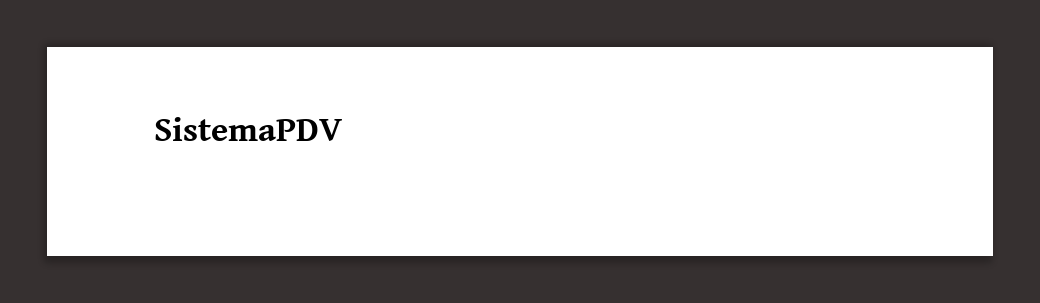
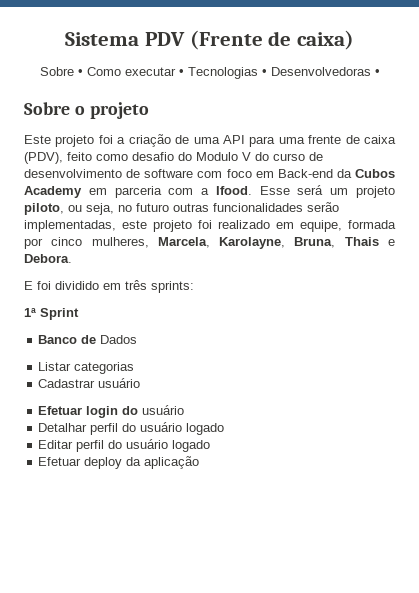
[154,117,342,141] SistemaPDV -> [65,30,354,50] [39,67,380,79] [24,102,149,119] [24,134,397,147] [24,152,323,164] [24,169,395,178] [24,185,395,198] [24,202,339,215] [24,220,396,232] [24,237,395,249] [24,254,72,263] [24,280,194,293] [24,308,79,320] [38,335,138,344] [38,362,135,374] [38,378,141,388] [38,405,185,418] [38,422,225,435] [38,439,211,452] [38,456,200,469] Sistema PDV (Frente de caixa) // Sobre • Como executar • Tecnologias • Desenvolvedoras • // Sobre o projeto // Este projeto foi a criação de uma API para uma frente de caixa (PDV), feito como desafio do Modulo V do curso de desenvolvimento de software com foco em Back-end da Cubos Academy em parceria com a Ifood. Esse será um projeto piloto, ou seja, no futuro outras funcionalidades serão implementadas, este projeto foi realizado em equipe, formada por cinco mulheres, Marcela, Karolayne, Bruna, Thais e Debora. // E foi dividido em três sprints: // 1ª Sprint // Banco de Dados // Listar categorias // Cadastrar usuário // Efetuar login do usuário // Detalhar perfil do usuário logado // Editar perfil do usuário logado // Efetuar deploy da aplicação

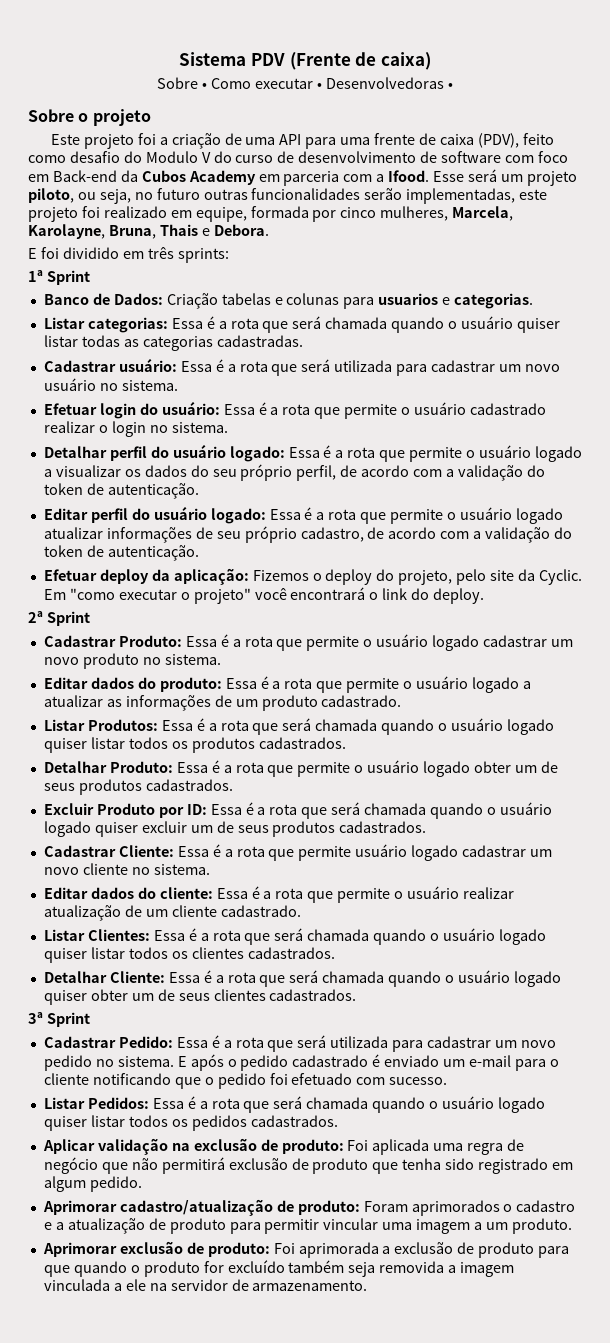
[187,67,267,79] Tecnologias • -> (322, 86) none
[100,335,138,344] [38,362,72,371] Dados // Listar -> [113,293,534,309] [43,316,560,333] [43,335,139,347] Dados: Criação tabelas e colunas para usuarios e categorias. // Listar categorias: Essa é a rota que será chamada quando o usuário quiser listar todas as
[38,378,141,388] // Cadastrar usuário -> [216,335,303,347] [43,358,560,376] [43,378,178,391] cadastradas. // Cadastrar usuário: Essa é a rota que será utilizada para cadastrar um novo usuário no sistema.
[142,405,185,415] [38,422,225,435] [38,439,211,452] [38,456,200,469] usuário // Detalhar perfil do usuário logado // Editar perfil do usuário logado // Efetuar deploy da aplicação -> [161,401,546,419] [43,421,228,437] [43,444,582,462] [43,464,545,481] [43,483,199,499] [43,506,563,524] [43,526,573,543] [43,545,199,561] [43,568,582,585] [43,587,485,604] [28,611,90,626] [43,634,573,651] [43,653,221,669] [43,676,531,693] [43,695,402,711] [43,718,554,735] [43,737,346,753] [43,760,558,777] [43,779,233,795] [43,802,552,819] [43,821,427,837] [43,844,553,861] [43,863,210,875] [43,886,514,903] [43,905,301,921] [43,928,546,945] [43,947,335,963] [43,970,561,987] [43,989,357,1005] [28,1012,90,1027] [43,1035,556,1052] [43,1054,559,1071] [43,1073,448,1089] [43,1096,545,1113] [43,1115,338,1131] [42,1138,525,1155] [43,1157,574,1174] [43,1176,142,1192] [42,1199,576,1216] [43,1218,572,1234] [42,1241,570,1258] [43,1260,515,1277] [43,1279,368,1291] usuário: Essa é a rota que permite o usuário cadastrado realizar o login no sistema. // Detalhar perfil do usuário logado: Essa é a rota que permite o usuário logado a visualizar os dados do seu próprio perfil, de acordo com a validação do token de autenticação. // Editar perfil do usuário logado: Essa é a rota que permite o usuário logado atualizar informações de seu próprio cadastro, de acordo com a validação do token de autenticação. // Efetuar deploy da aplicação: Fizemos o deploy do projeto, pelo site da Cyclic. Em "como executar o projeto" você encontrará o link do deploy. // 2ª Sprint // Cadastrar Produto: Essa é a rota que permite o usuário logado cadastrar um novo produto no sistema. // Editar dados do produto: Essa é a rota que permite o usuário logado a atualizar as informações de um produto cadastrado. // Listar Produtos: Essa é a rota que será chamada quando o usuário logado quiser listar todos os produtos cadastrados. // Detalhar Produto: Essa é a rota que permite o usuário logado obter um de seus produtos cadastrados. // Excluir Produto por ID: Essa é a rota que será chamada quando o usuário logado quiser excluir um de seus produtos cadastrados. // Cadastrar Cliente: Essa é a rota que permite usuário logado cadastrar um novo cliente no sistema. // Editar dados do cliente: Essa é a rota que permite o usuário realizar atualização de um cliente cadastrado. // Listar Clientes: Essa é a rota que será chamada quando o usuário logado quiser listar todos os clientes cadastrados. // Detalhar Cliente: Essa é a rota que será chamada quando o usuário logado quiser obter um de seus clientes cadastrados. // 3ª Sprint // Cadastrar Pedido: Essa é a rota que será utilizada para cadastrar um novo pedido no sistema. E após o pedido cadastrado é enviado um e-mail para o cliente notificando que o pedido foi efetuado com sucesso. // Listar Pedidos: Essa é a rota que será chamada quando o usuário logado quiser listar todos os pedidos cadastrados. // Aplicar validação na exclusão de produto: Foi aplicada uma regra de negócio que não permitirá exclusão de produto que tenha sido registrado em algum pedido. // Aprimorar cadastro/atualização de produto: Foram aprimorados o cadastro e a atualização de produto para permitir vincular uma imagem a um produto. // Aprimorar exclusão de produto: Foi aprimorada a exclusão de produto para que quando o produto for excluído também seja removida a imagem vinculada a ele na servidor de armazenamento.

